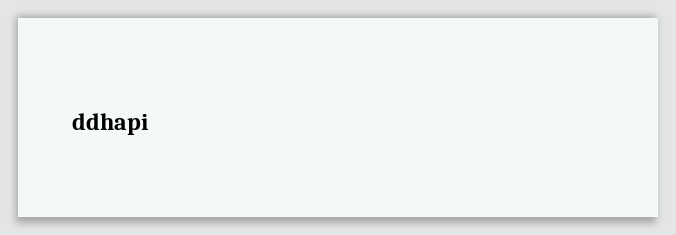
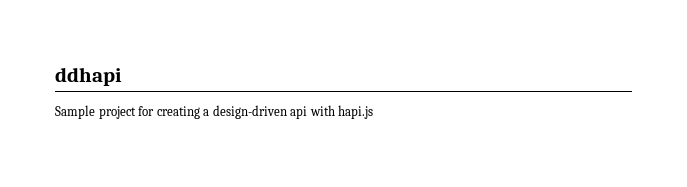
(149, 124) none -> [55,105,374,119] // Sample project for creating a design-driven api with hapi.js

